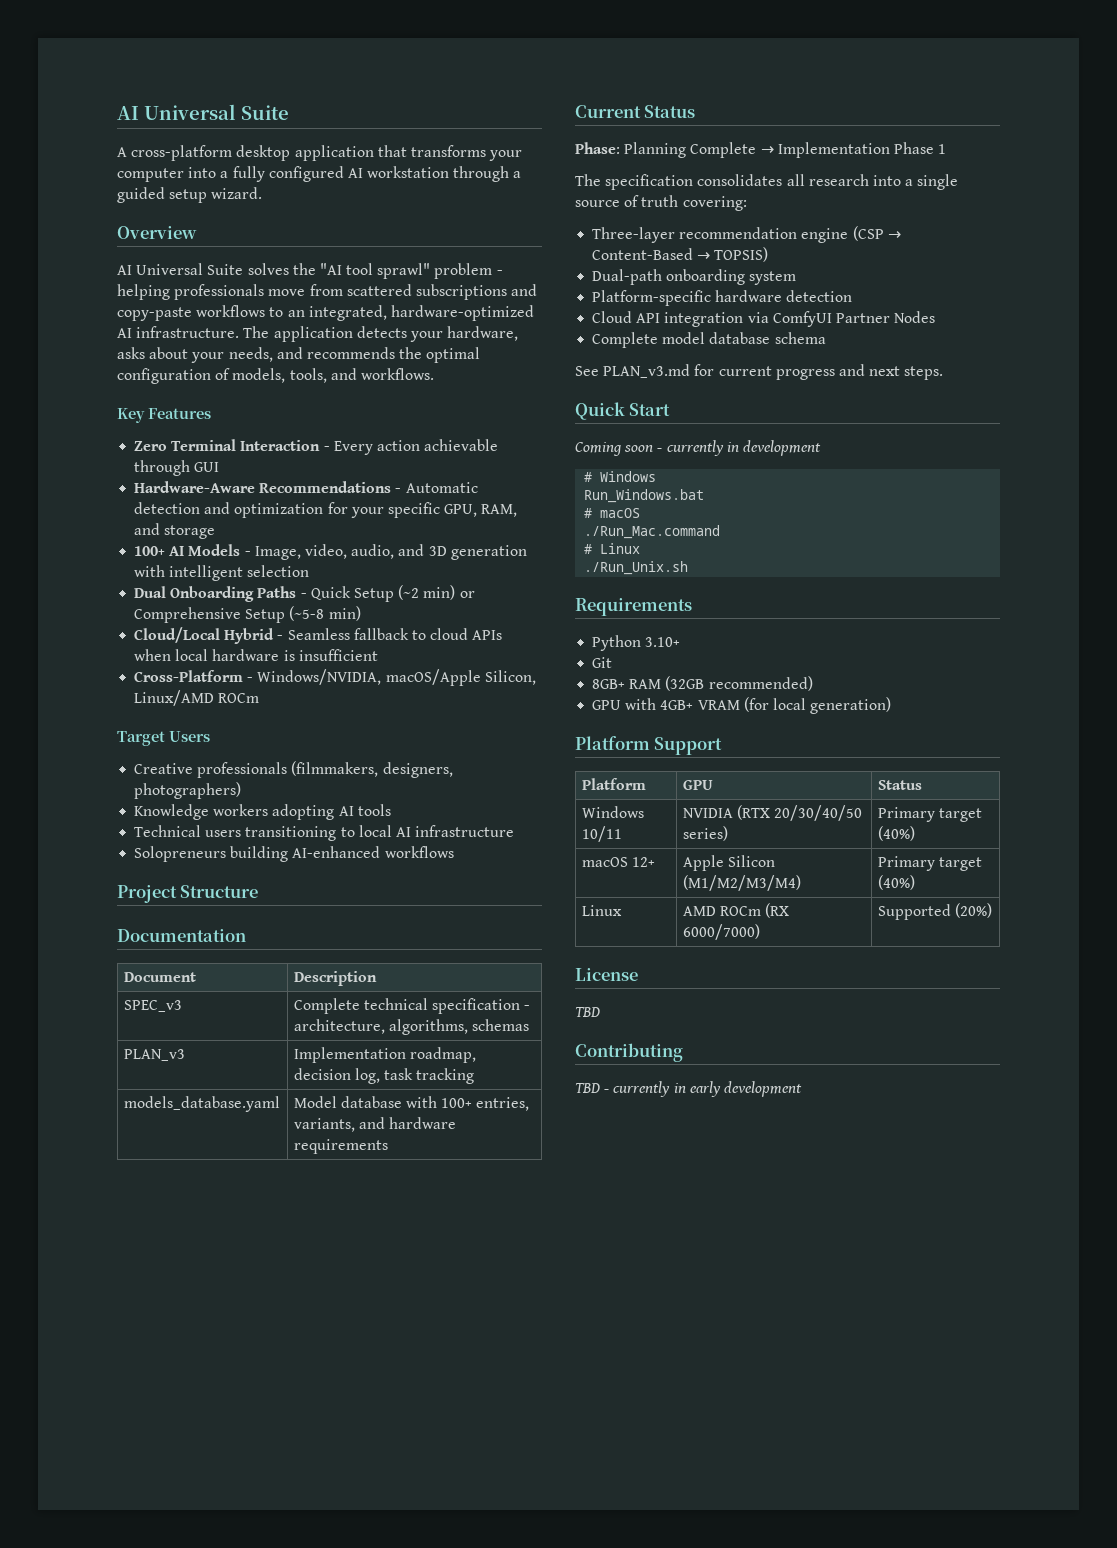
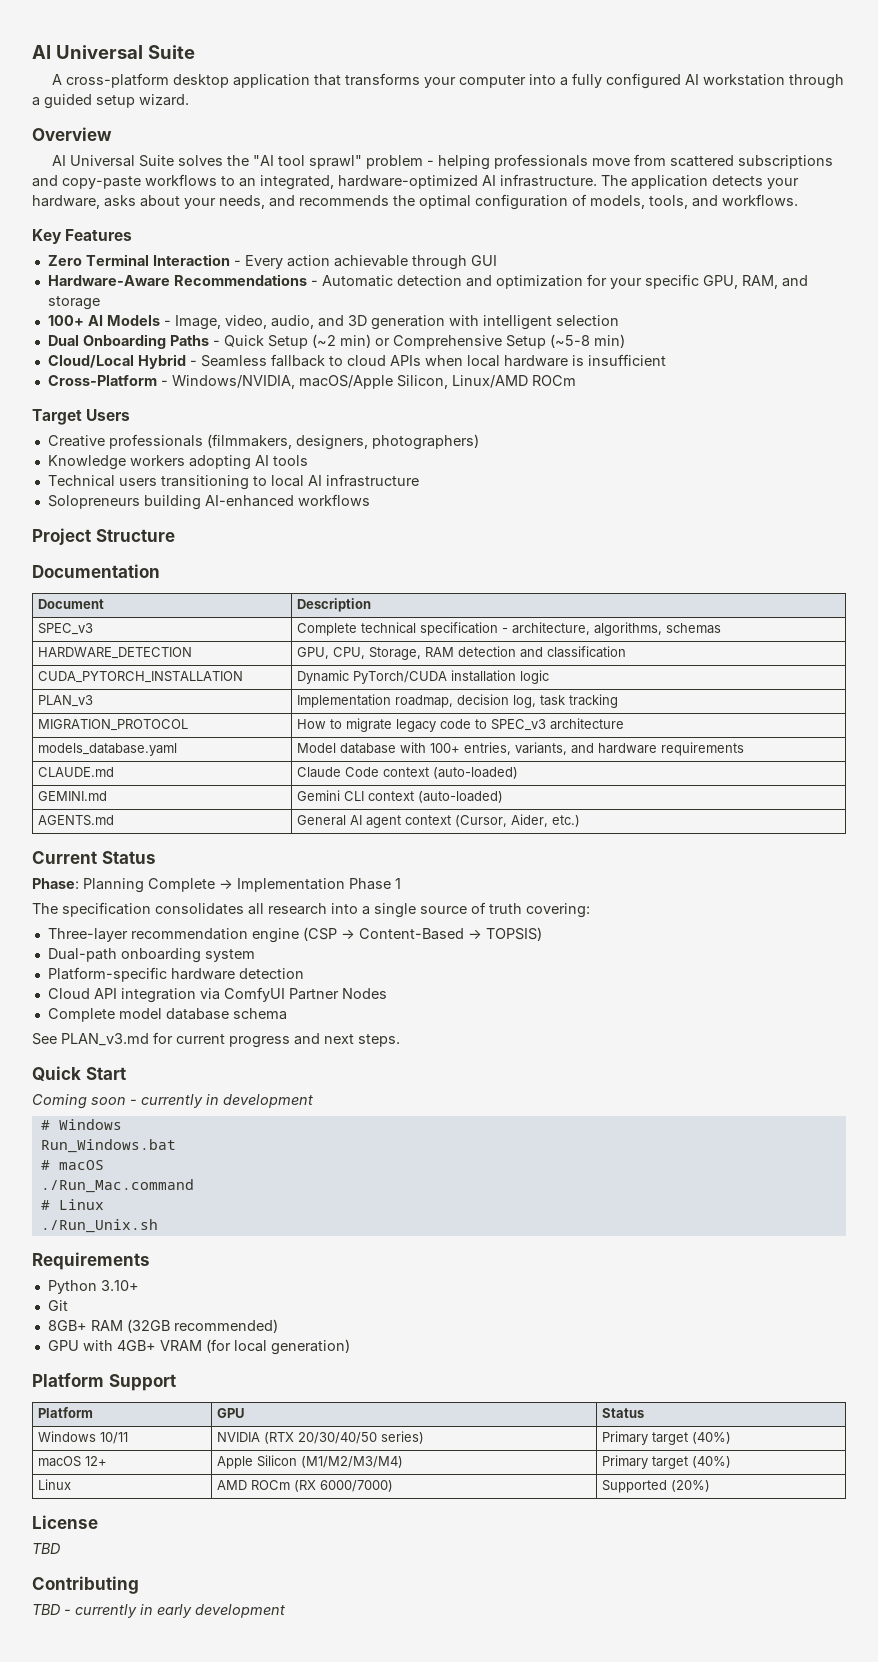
(529, 1025) none -> [38,647,193,659] [297,646,627,660] [38,671,244,683] [297,670,550,684] // HARDWARE_DETECTION | GPU, CPU, Storage, RAM detection and classification // CUDA_PYTORCH_INSTALLATION | Dynamic PyTorch/CUDA installation logic
(475, 1076) none -> [38,719,189,731] [297,718,625,732] // MIGRATION_PROTOCOL | How to migrate legacy code to SPEC_v3 architecture
(388, 1146) none -> [38,767,115,777] [297,767,519,779] [38,791,108,801] [297,790,504,803] [38,815,115,826] [297,814,581,828] // CLAUDE.md | Claude Code context (auto-loaded) // GEMINI.md | Gemini CLI context (auto-loaded) // AGENTS.md | General AI agent context (Cursor, Aider, etc.)

